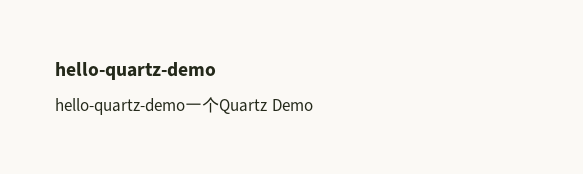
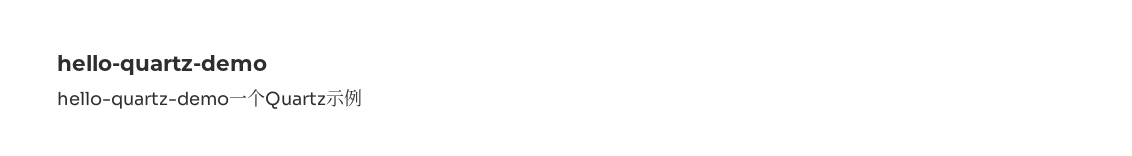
[271,99,313,111] Demo -> [326,89,362,107] 示例

